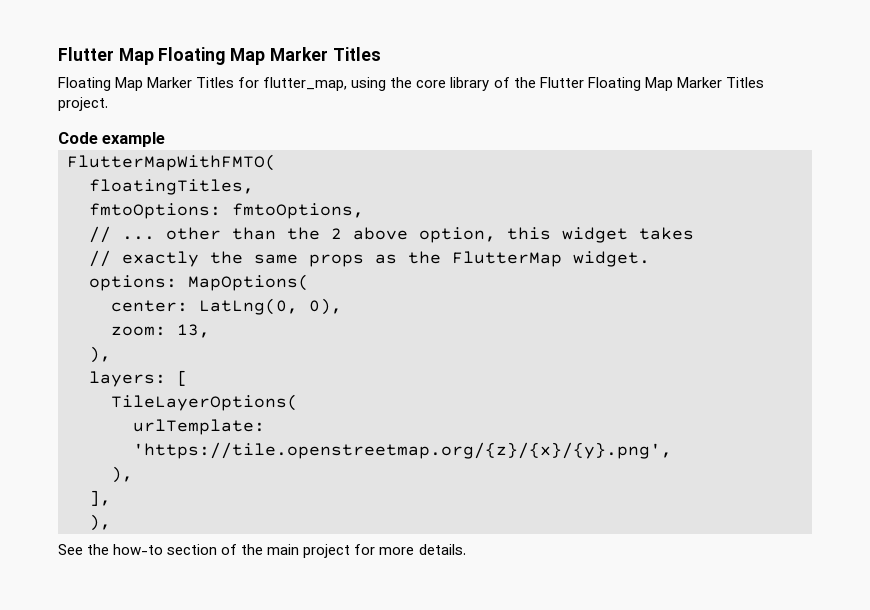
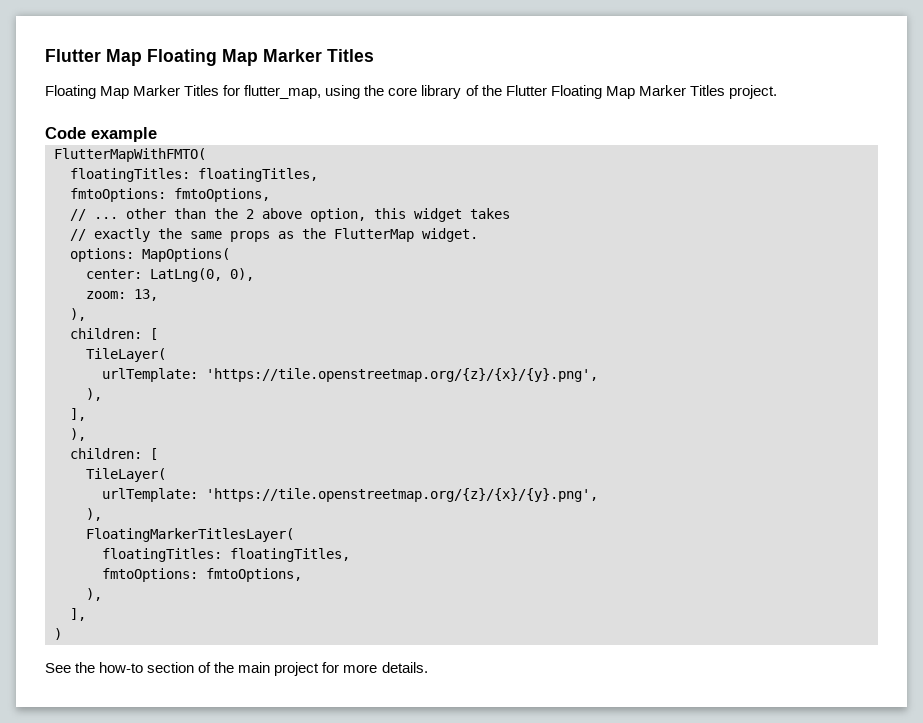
(276, 162) none -> [70,168,190,182] floatingTitles:
[89,370,188,387] [111,394,298,411] layers: [ // TileLayerOptions( -> [70,328,158,340] [86,348,166,362] children: [ // TileLayer(
(111, 522) none -> [70,448,158,460] [86,468,166,482] [102,488,598,502] [86,508,102,521] [86,528,294,542] [102,548,350,562] [102,568,302,582] [86,588,102,601] [70,608,86,621] [54,628,62,640] // children: [ // TileLayer( // urlTemplate: 'https://tile.openstreetmap.org/{z}/{x}/{y}.png', // ), // FloatingMarkerTitlesLayer( // floatingTitles: floatingTitles, // fmtoOptions: fmtoOptions, // ), // ], // )

